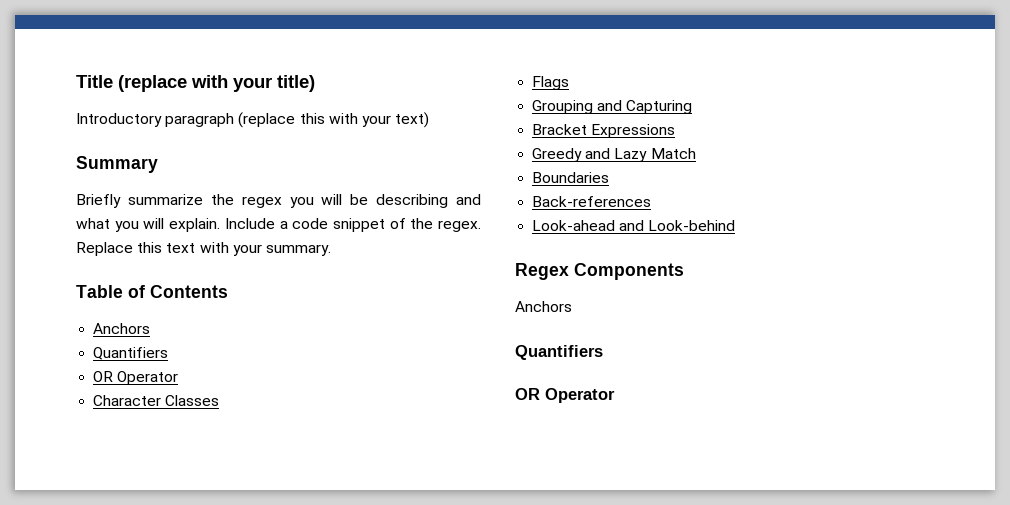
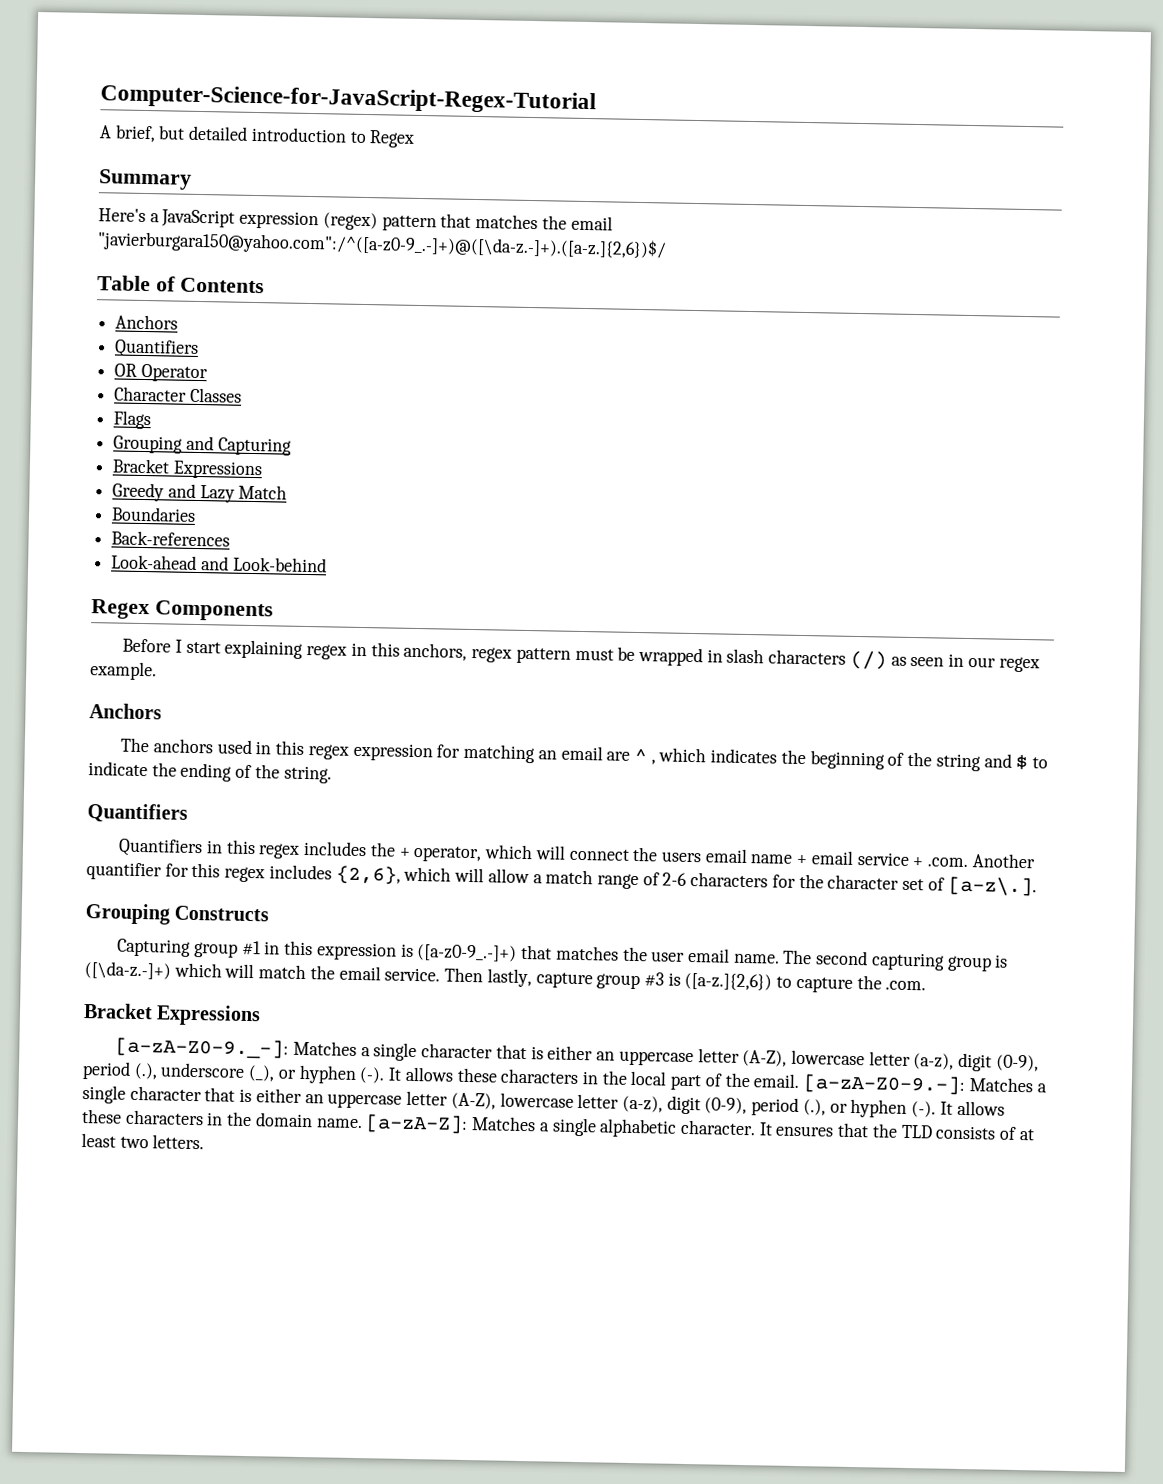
[76,75,315,92] [76,112,430,128] [76,156,158,173] [76,194,481,208] [76,218,481,232] [76,242,331,256] Title (replace with your title) // Introductory paragraph (replace this with your text) // Summary // Briefly summarize the regex you will be describing and what you will explain. Include a code snippet of the regex. Replace this text with your summary. -> [100,84,596,115] [99,124,416,148] [98,169,192,190] [98,208,613,232] [97,230,667,260] Computer-Science-for-JavaScript-Regex-Tutorial // A brief, but detailed introduction to Regex // Summary // Here's a JavaScript expression (regex) pattern that matches the email "javierburgara150@yahoo.com":/^([a-z0-9_.-]+)@([\da-z.-]+).([a-z.]{2,6})$/
[515,301,572,312] [515,345,603,360] [515,388,615,403] Anchors // Quantifiers // OR Operator -> [122,638,1040,673] [90,661,157,681] [89,703,162,720] [120,737,1048,772] [88,761,332,784] [87,803,188,824] [118,838,1036,869] [86,862,1037,897] [85,903,270,925] [117,938,1009,972] [84,961,927,993] [83,1003,262,1027] [115,1037,1039,1072] [82,1061,1047,1096] [82,1085,1005,1118] [82,1108,1035,1141] [81,1132,205,1150] Before I start explaining regex in this anchors, regex pattern must be wrapped in slash characters (/) as seen in our regex example. // Anchors // The anchors used in this regex expression for matching an email are ^ , which indicates the beginning of the string and $ to indicate the ending of the string. // Quantifiers // Quantifiers in this regex includes the + operator, which will connect the users email name + email service + .com. Another quantifier for this regex includes {2,6}, which will allow a match range of 2-6 characters for the character set of [a-z\.]. // Grouping Constructs // Capturing group #1 in this expression is ([a-z0-9_.-]+) that matches the user email name. The second capturing group is ([\da-z.-]+) which will match the email service. Then lastly, capture group #3 is ([a-z.]{2,6}) to capture the .com. // Bracket Expressions // [a-zA-Z0-9._-]: Matches a single character that is either an uppercase letter (A-Z), lowercase letter (a-z), digit (0-9), period (.), underscore (_), or hyphen (-). It allows these characters in the local part of the email. [a-zA-Z0-9.-]: Matches a single character that is either an uppercase letter (A-Z), lowercase letter (a-z), digit (0-9), period (.), or hyphen (-). It allows these characters in the domain name. [a-zA-Z]: Matches a single alphabetic character. It ensures that the TLD consists of at least two letters.

